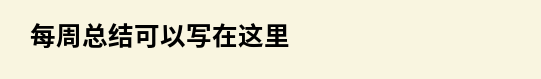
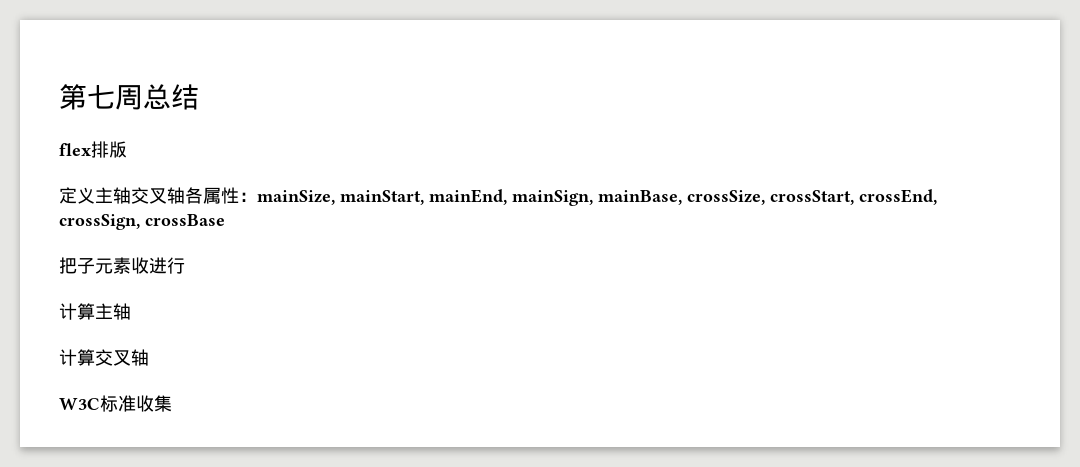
[30,23,56,49] 每 -> [59,84,115,110] 第七
[134,23,290,48] 可以写在这里 -> [59,141,127,158] [59,187,937,206] [59,214,225,230] [59,257,185,274] [59,303,131,320] [59,349,149,366] [59,395,172,412] // flex排版 // 定义主轴交叉轴各属性：mainSize, mainStart, mainEnd, mainSign, mainBase, crossSize, crossStart, crossEnd, crossSign, crossBase // 把子元素收进行 // 计算主轴 // 计算交叉轴 // W3C标准收集

